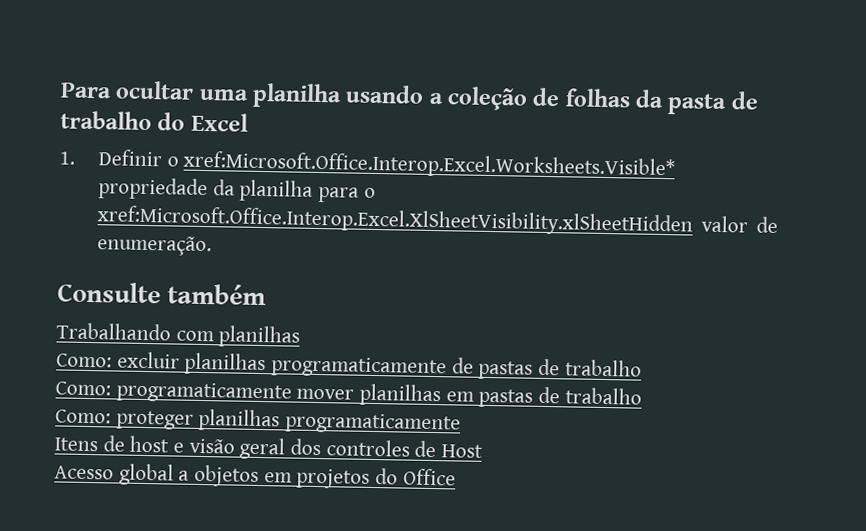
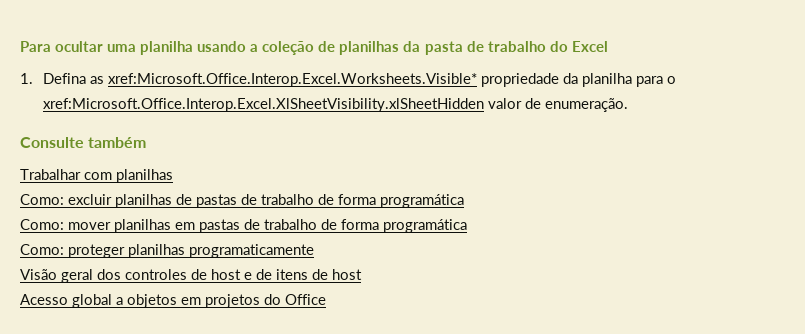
[564,88,631,108] folhas -> [339,41,400,55] planilhas
[98,149,179,167] Definir o -> [43,73,105,84] Defina as
[56,322,171,341] Trabalhando -> [20,169,81,180] Trabalhar
[271,356,448,379] programaticamente -> (172, 201) none
[55,381,292,404] // Como: programaticamente -> [318,194,464,208] [20,219,64,230] de forma programática // Como:
(642, 396) none -> [321,219,467,233] de forma programática
[54,435,484,460] Itens de host e visão geral dos controles de Host -> [20,269,362,283] Visão geral dos controles de host e de itens de host

